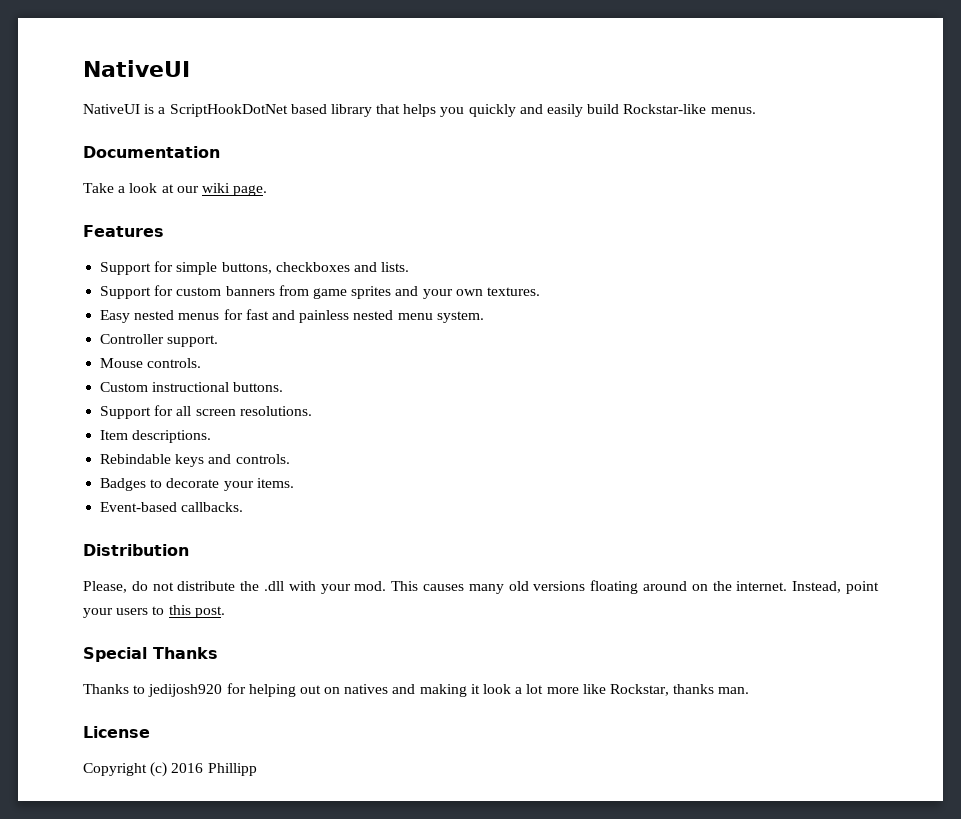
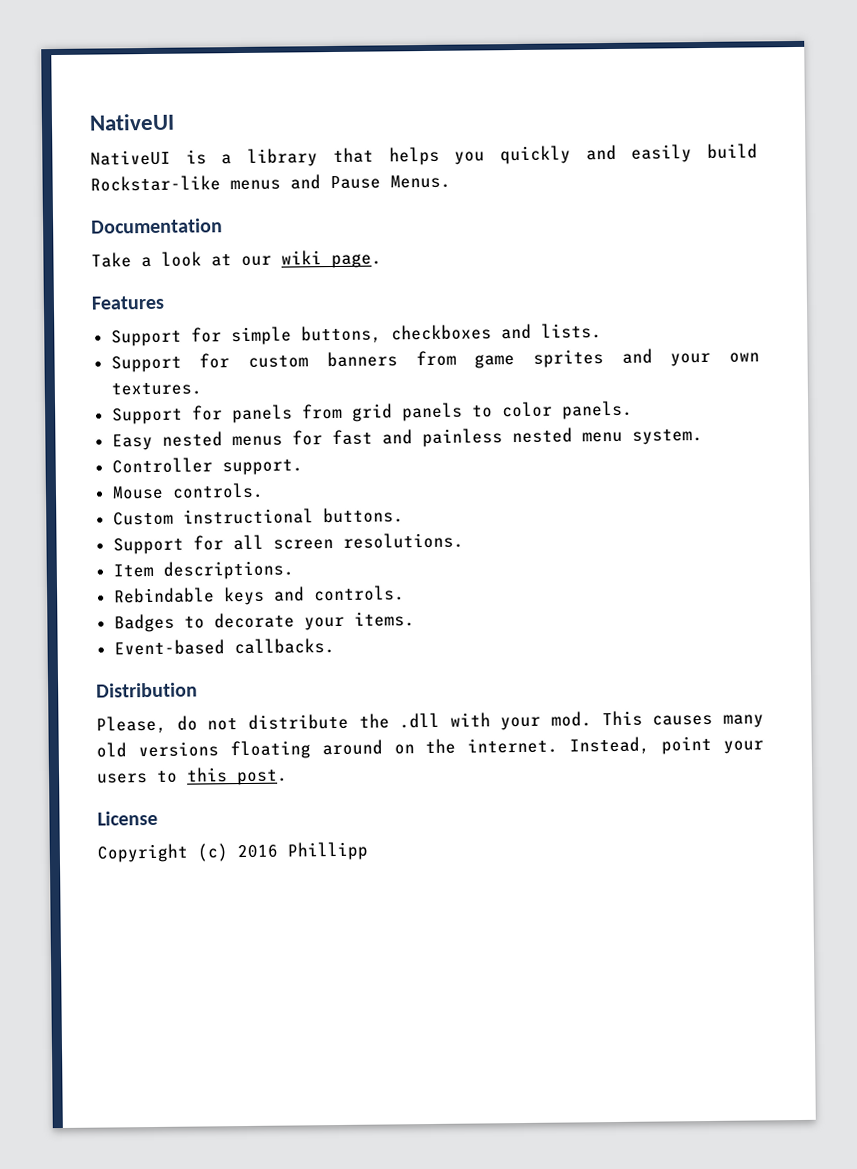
[169,104,327,117] ScriptHookDotNet based -> (233, 159) none
[710,107,756,114] menus. -> [230,174,451,191] menus and Pause Menus.
(540, 291) none -> [111,400,633,425] // Support for panels from grid panels to color panels.
[83,647,218,662] [83,683,750,697] // Special Thanks // Thanks to jedijosh920 for helping out on natives and making it look a lot more like Rockstar, thanks man. -> (288, 777) none

